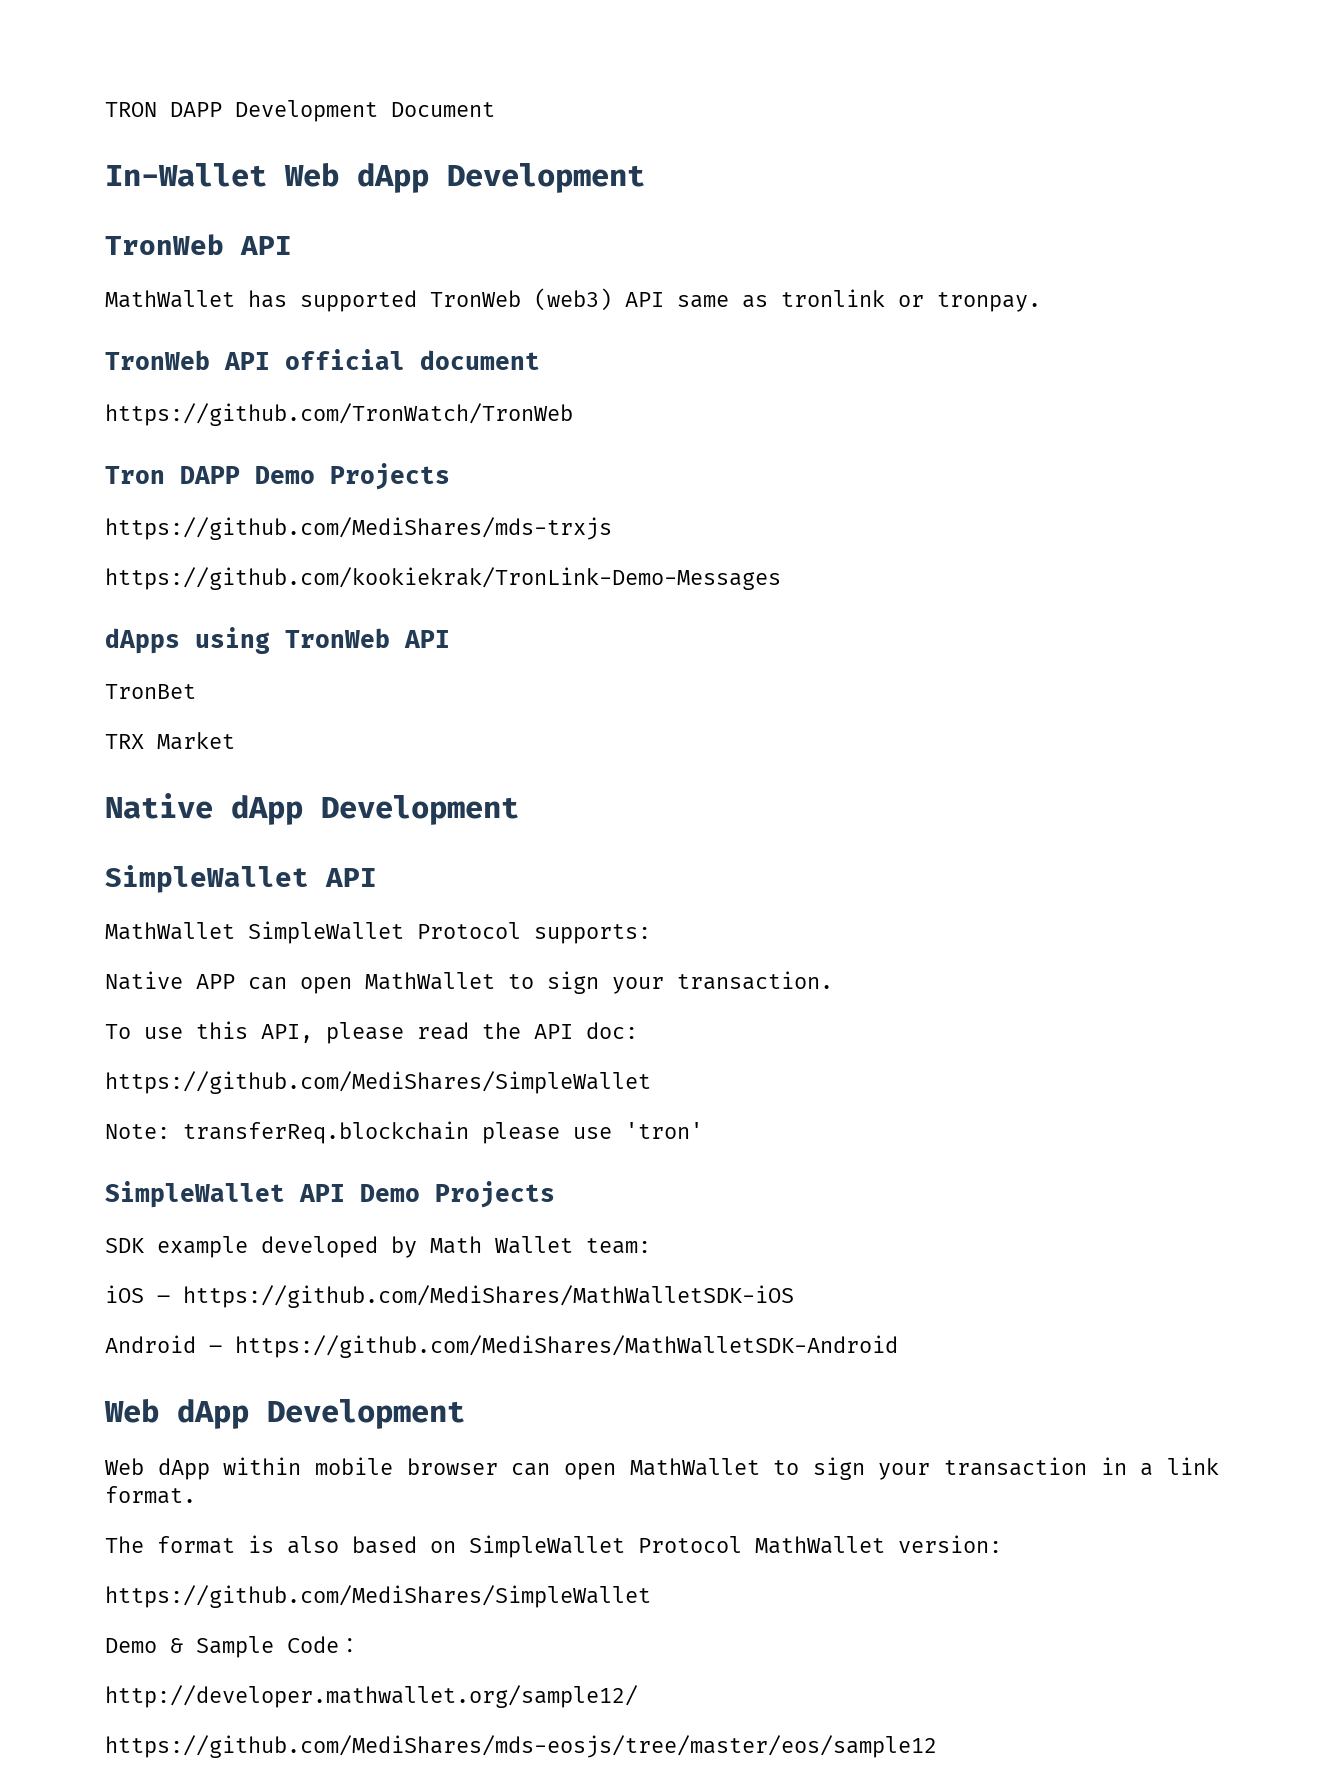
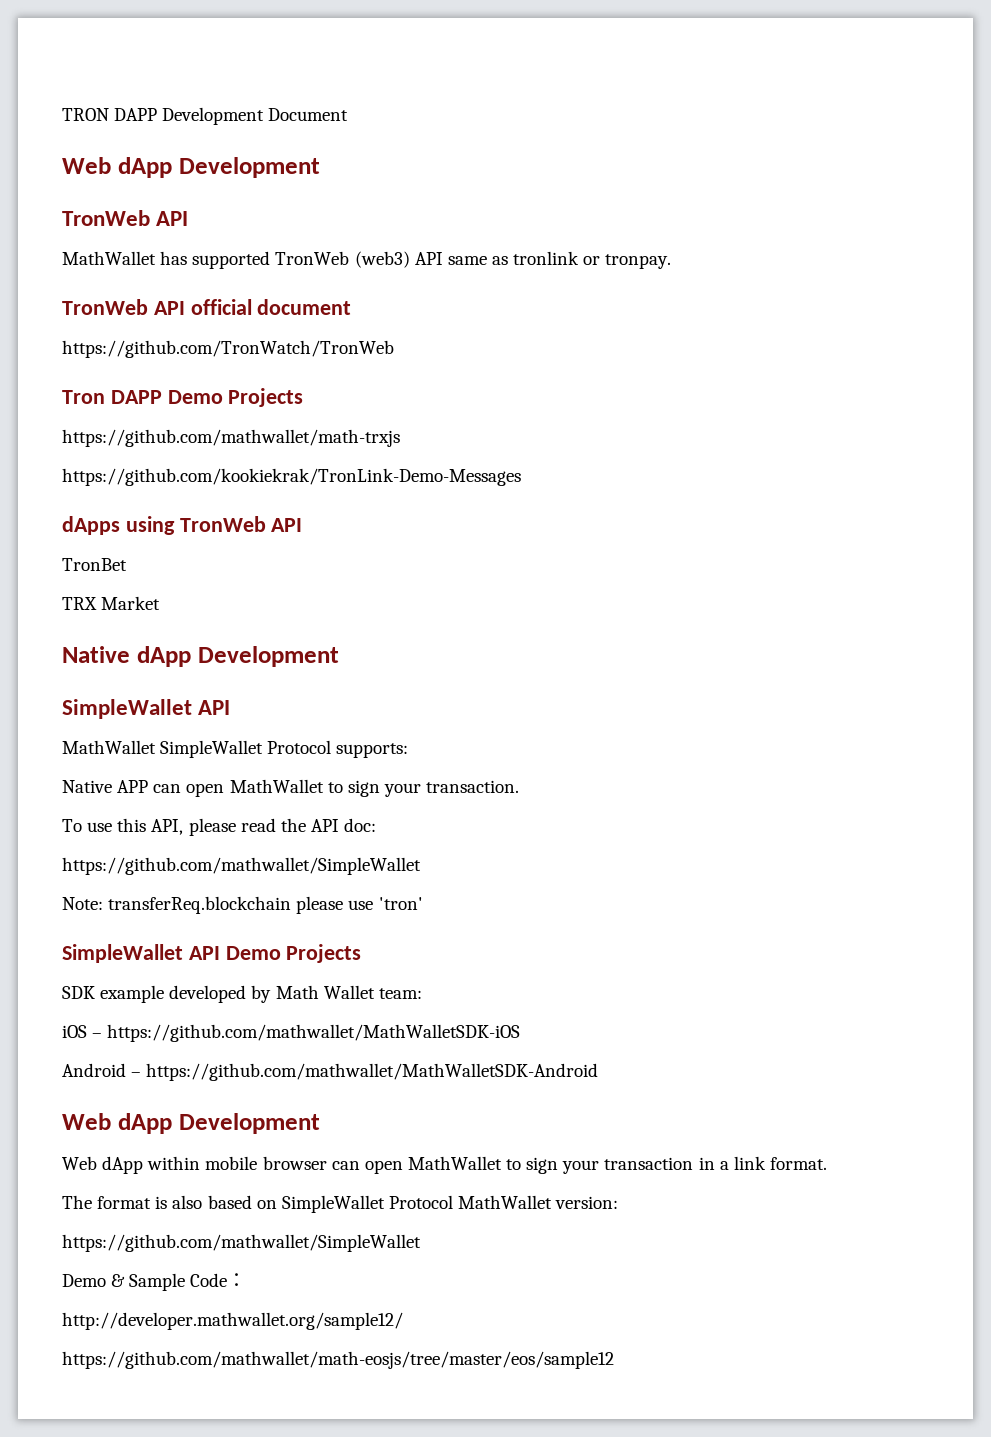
[105,163,267,187] In-Wallet -> (349, 114) none
[105,517,612,540] https://github.com/MediShares/mds-trxjs -> [62,429,400,447] https://github.com/mathwallet/math-trxjs
[105,1071,651,1094] https://github.com/MediShares/SimpleWallet -> [62,857,421,875] https://github.com/mathwallet/SimpleWallet
[183,1285,794,1308] https://github.com/MediShares/MathWalletSDK-iOS -> [107,1024,521,1042] https://github.com/mathwallet/MathWalletSDK-iOS
[235,1335,898,1358] https://github.com/MediShares/MathWalletSDK-Android -> [146,1063,599,1081] https://github.com/mathwallet/MathWalletSDK-Android
[105,1585,651,1608] https://github.com/MediShares/SimpleWallet -> [62,1234,421,1252] https://github.com/mathwallet/SimpleWallet
[105,1735,937,1758] https://github.com/MediShares/mds-eosjs/tree/master/eos/sample12 -> [62,1351,614,1369] https://github.com/mathwallet/math-eosjs/tree/master/eos/sample12

